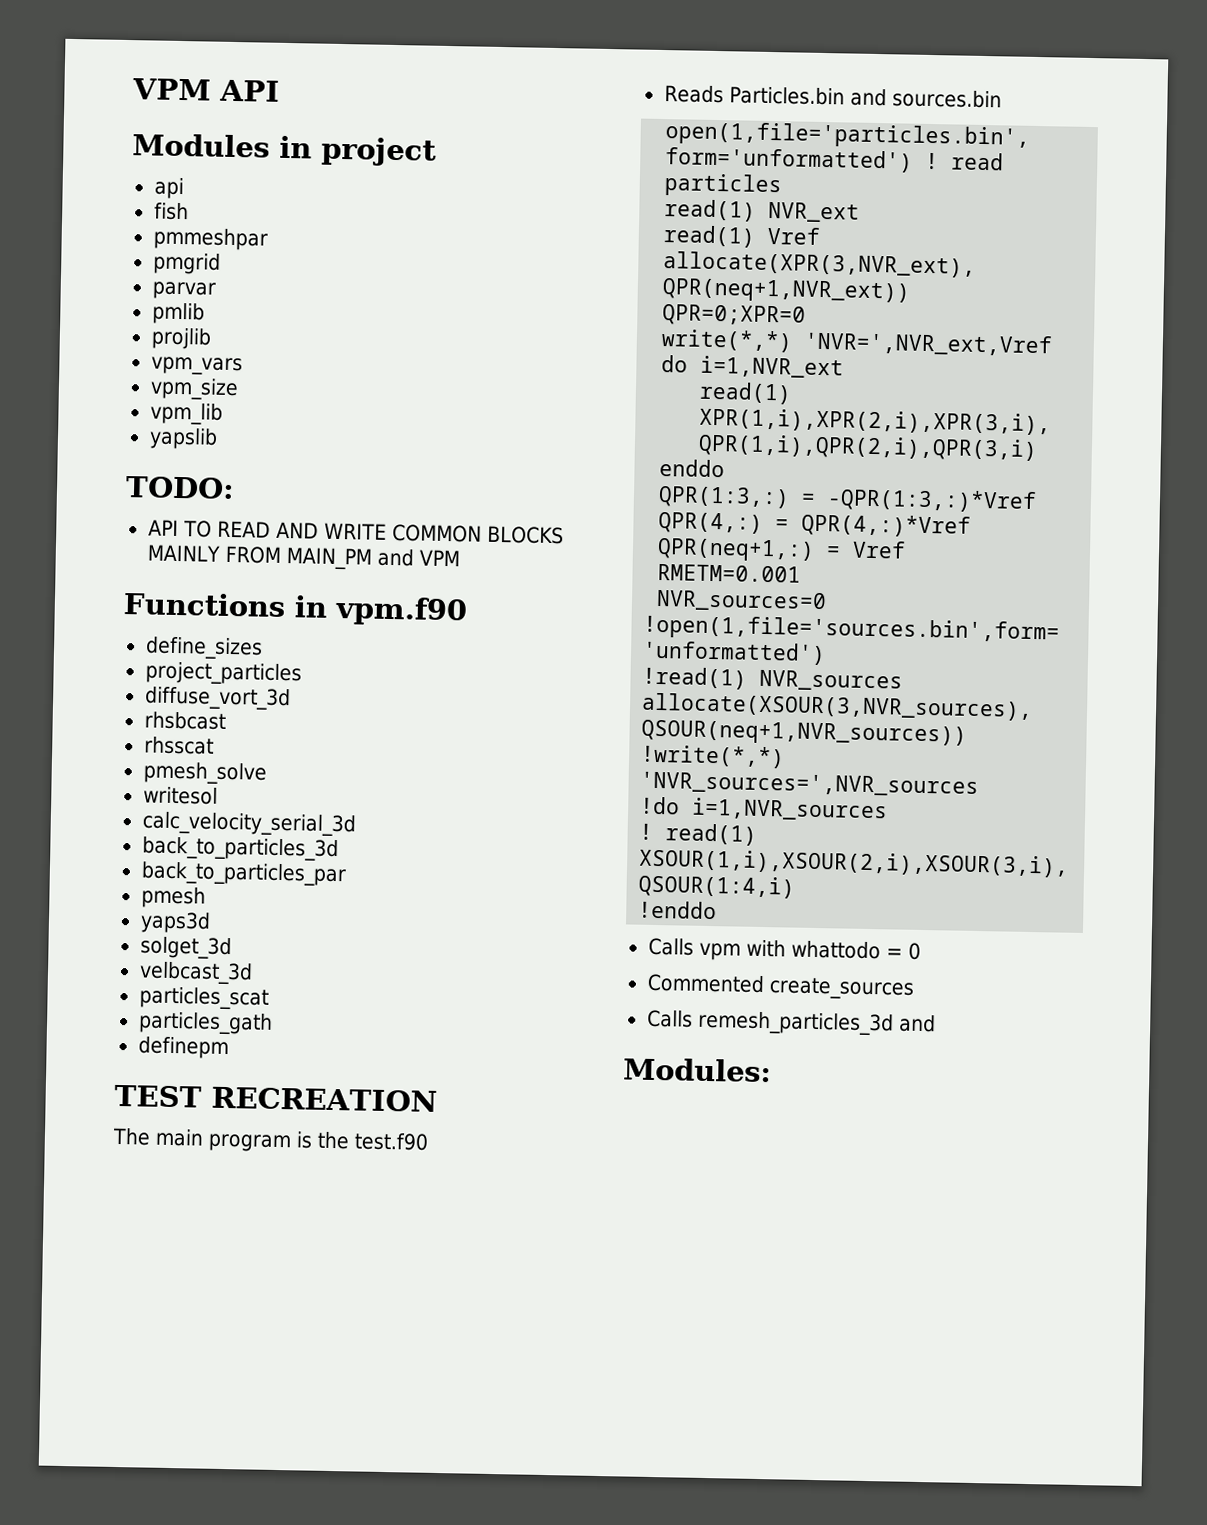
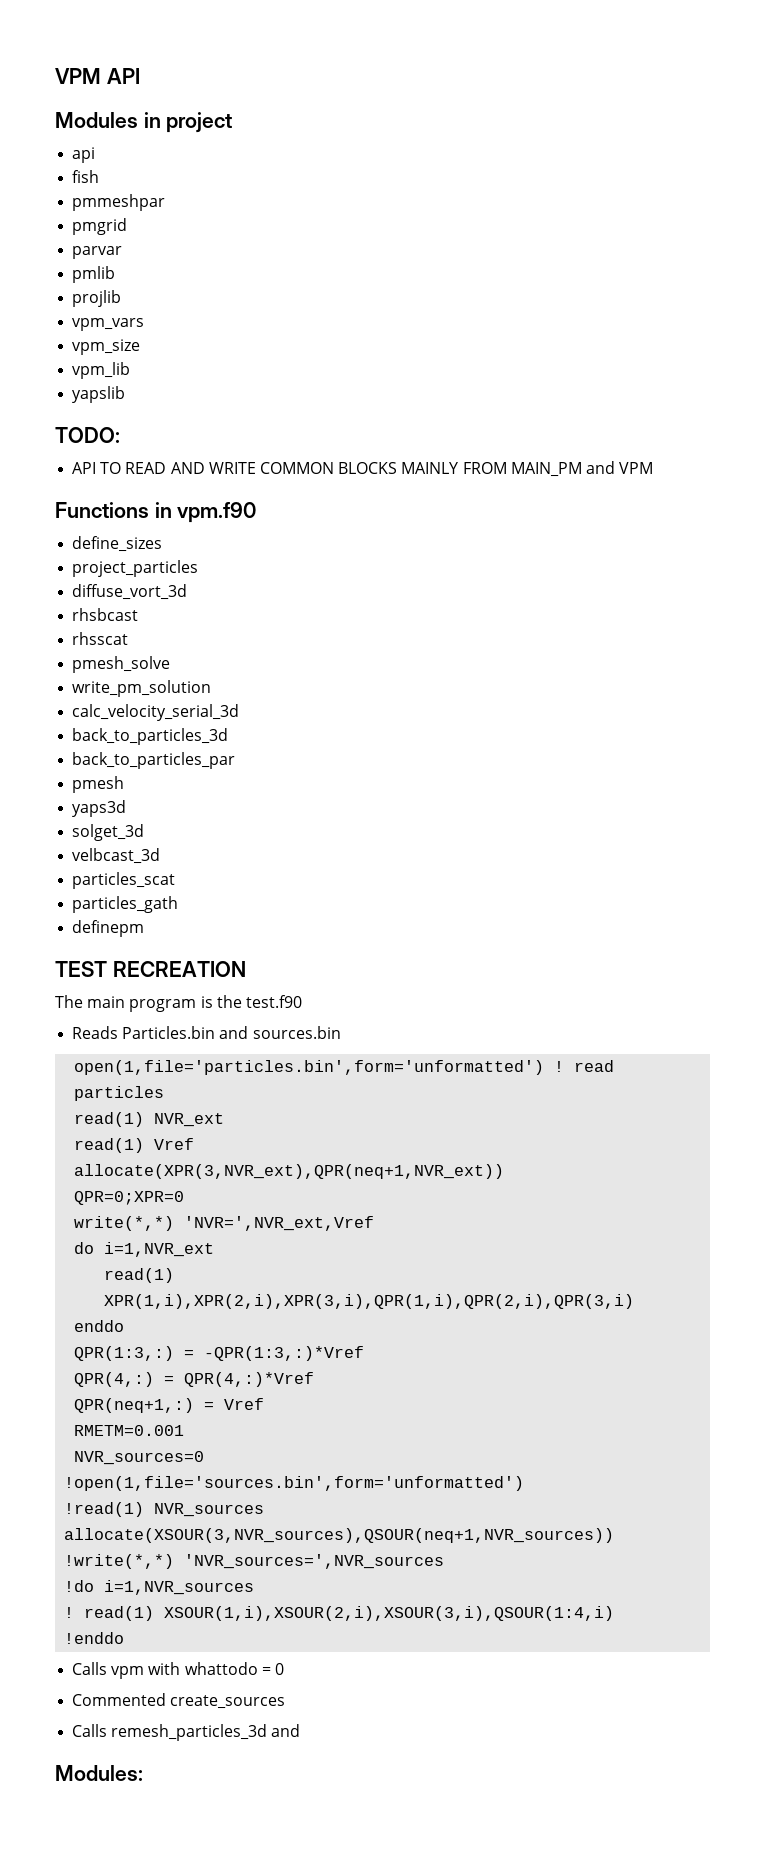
[142,786,218,805] writesol -> [72,680,212,697] write_pm_solution

